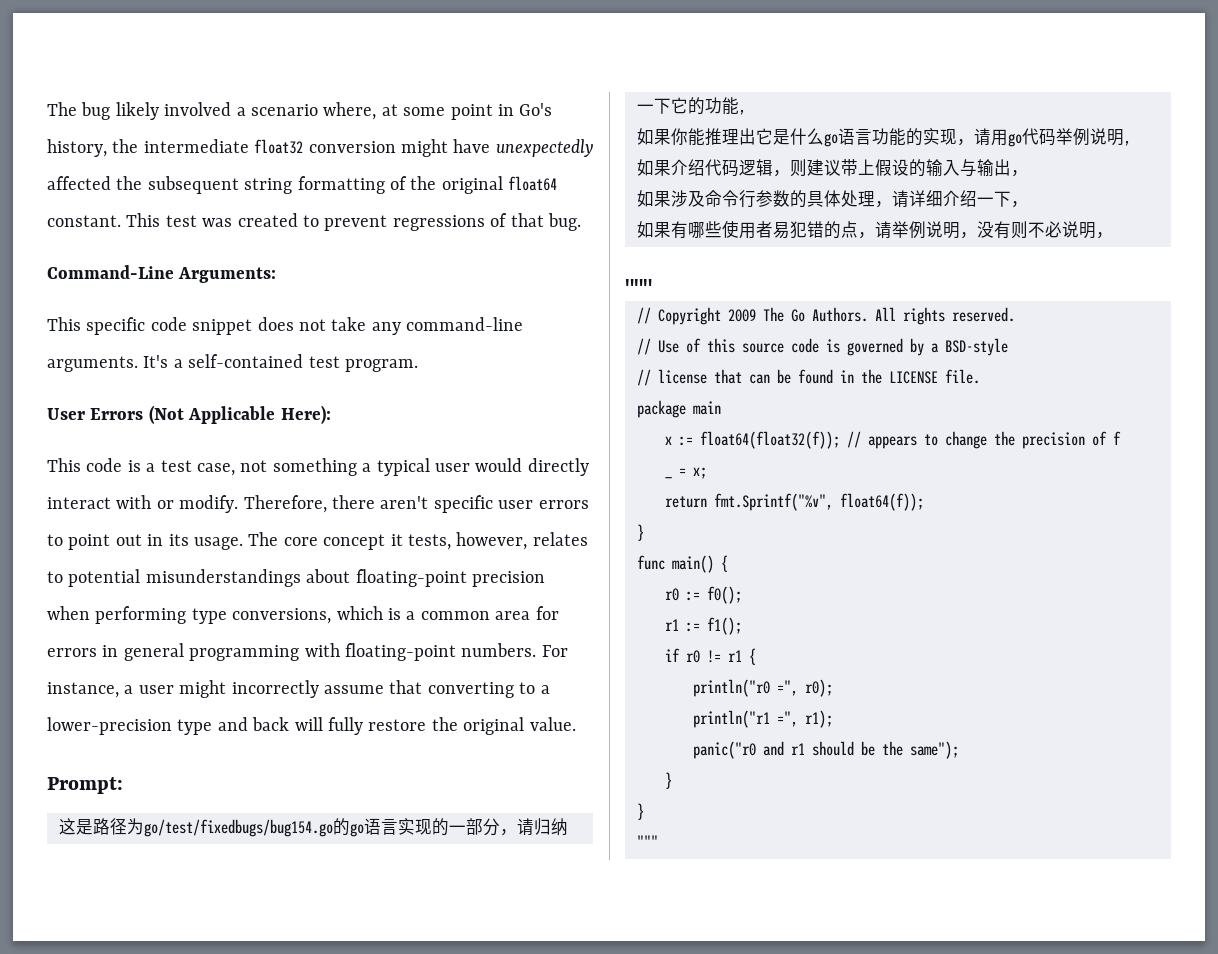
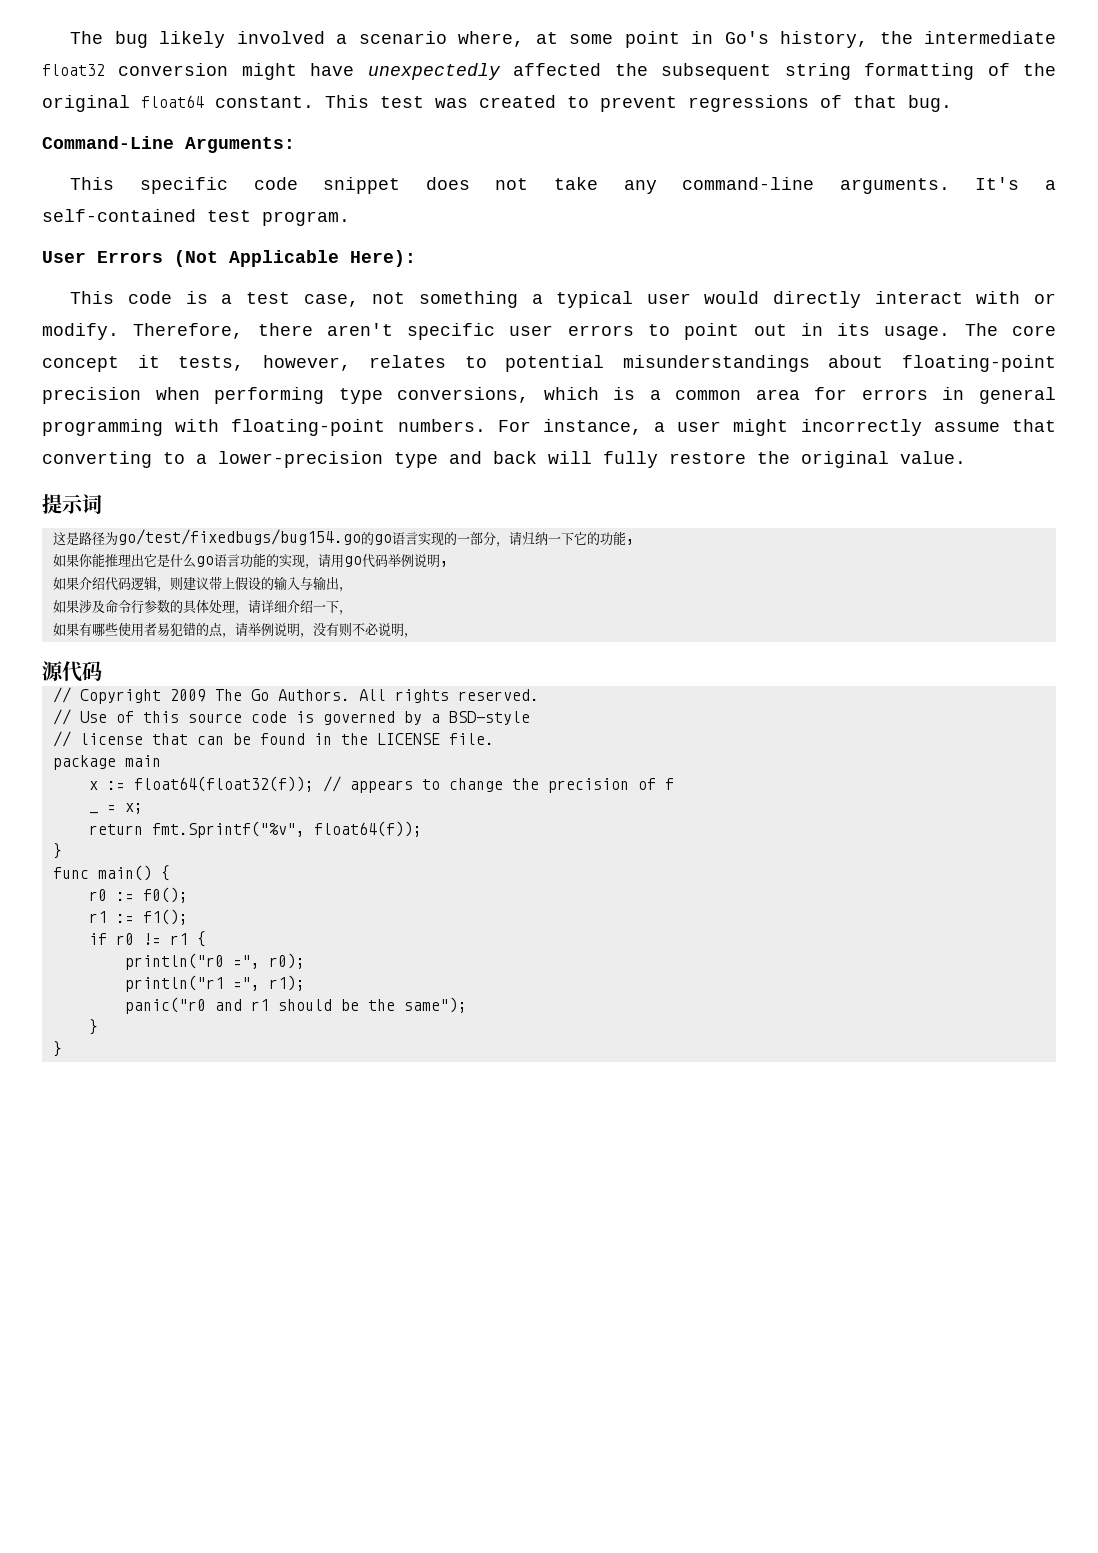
[47,777,123,794] Prompt: -> [42,494,102,514] 提示词
[625,279,652,293] """ -> [42,661,102,682] 源代码
[637,835,658,848] // """ -> (62, 1049) none

